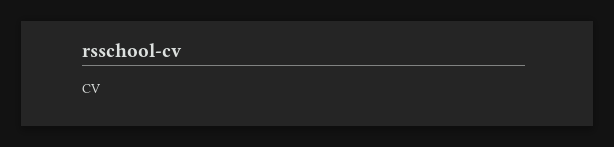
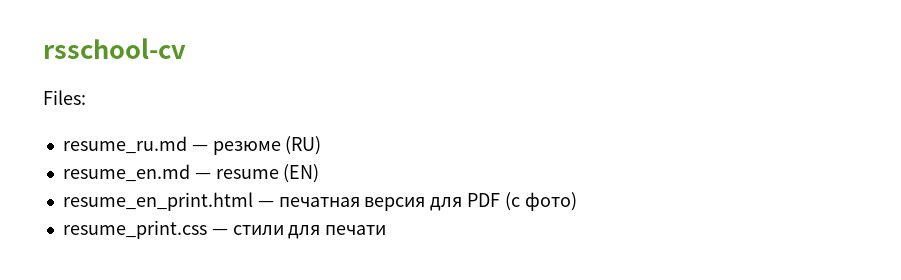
[82,84,101,93] CV -> [43,90,86,105] [62,136,322,155] [62,164,320,183] [62,192,577,211] [62,220,387,239] Files: // resume_ru.md — резюме (RU) // resume_en.md — resume (EN) // resume_en_print.html — печатная версия для PDF (с фото) // resume_print.css — стили для печати

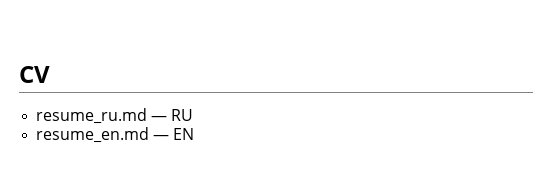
[43,38,186,59] [43,90,86,105] rsschool-cv // Files: -> [19,66,50,83] CV
[212,136,322,155] резюме (RU) -> [171,109,194,121] RU
[215,164,320,183] [62,192,577,211] [62,220,387,239] resume (EN) // resume_en_print.html — печатная версия для PDF (с фото) // resume_print.css — стили для печати -> [173,128,195,140] EN

